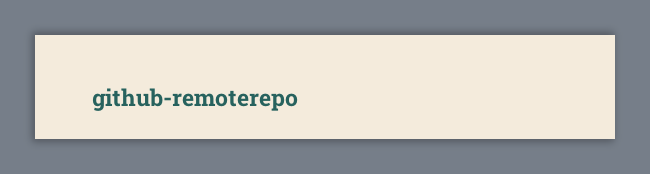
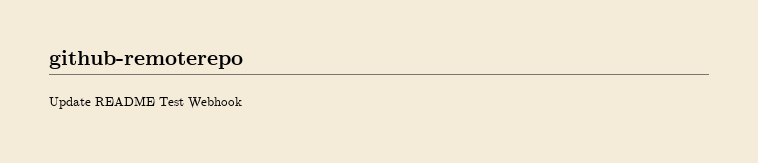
(298, 99) none -> [49,96,242,109] // Update README Test Webhook

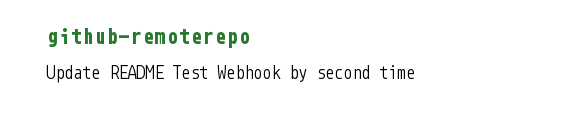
(242, 103) none -> [289,65,415,82] by second time

